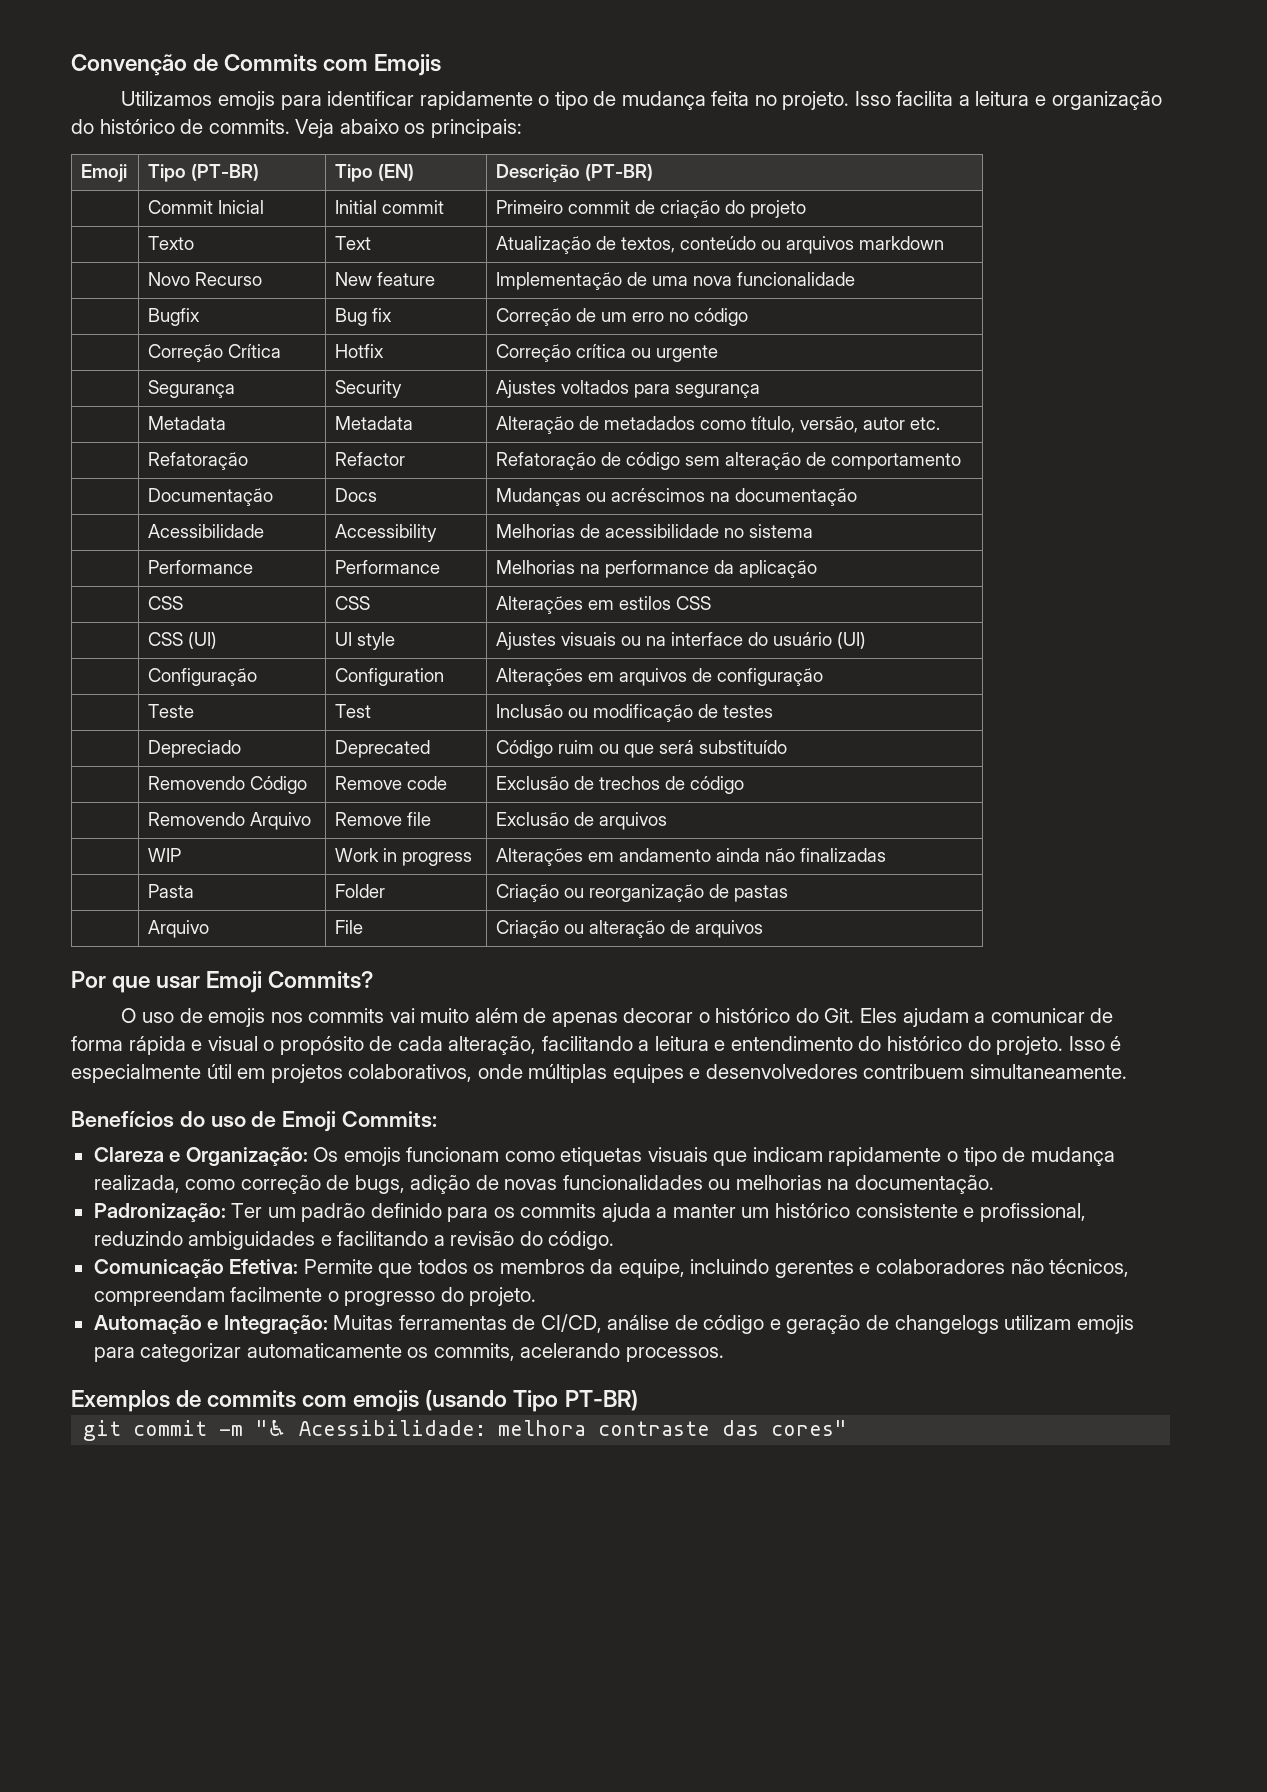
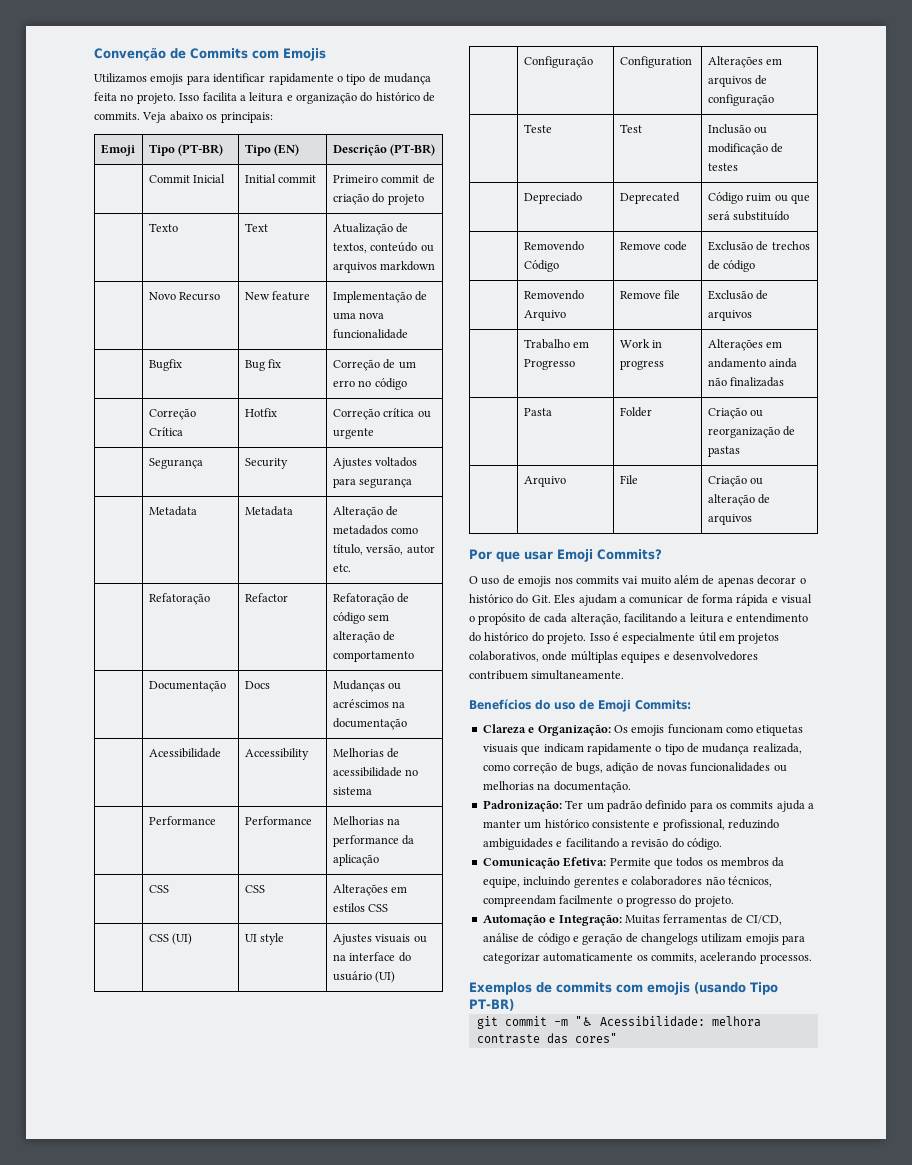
[148,848,182,862] WIP -> [523,339,590,349] [523,359,575,370] Trabalho em Progresso

